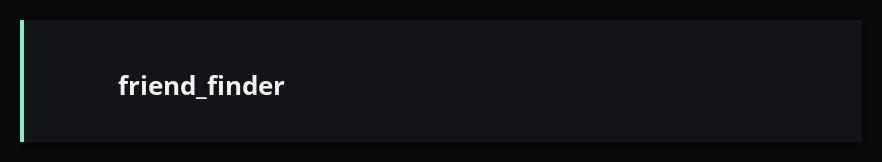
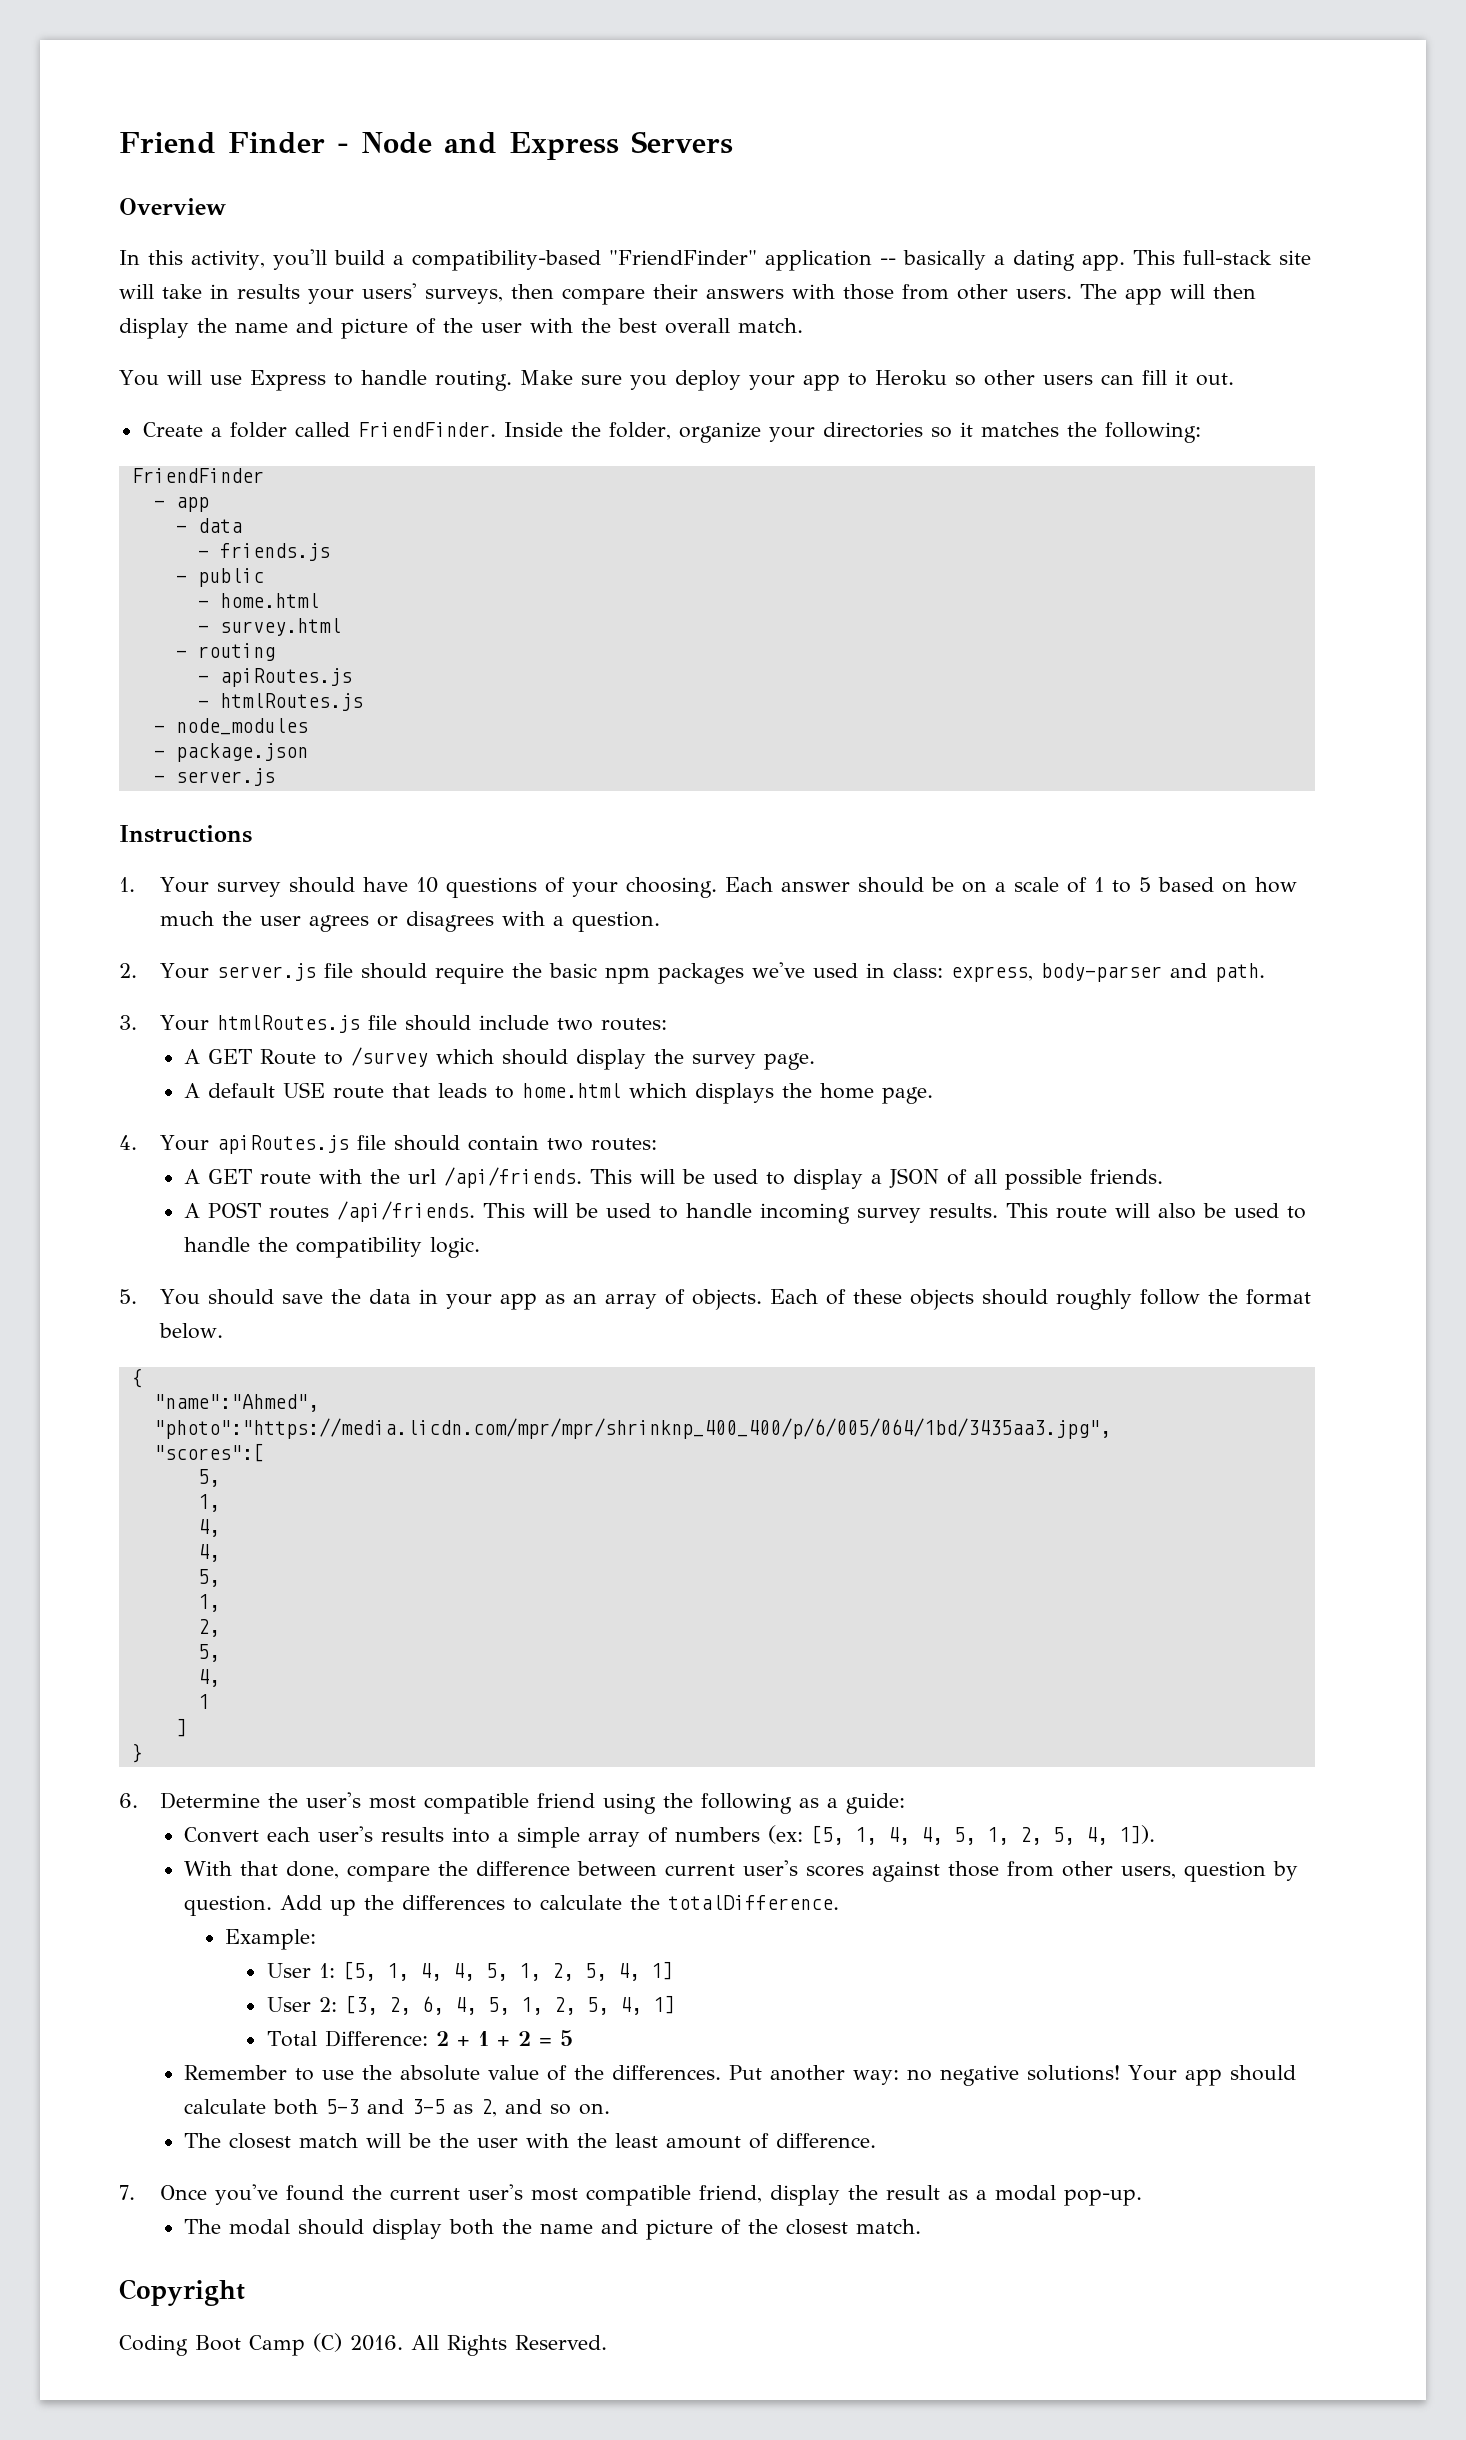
[118,75,285,99] friend_finder -> [119,131,733,160] [119,198,226,215] [119,249,1311,271] [119,283,1256,305] [119,318,803,339] [119,370,1234,391] [142,422,1201,443] [131,468,264,483] [153,497,209,512] [175,518,242,533] [197,543,330,561] [175,568,264,587] [197,593,319,608] [197,618,341,636] [175,643,275,661] [197,668,352,687] [197,693,363,711] [153,718,308,735] [153,743,308,762] [153,768,275,786] [119,825,252,843] [119,877,1298,898] [160,911,661,932] [119,962,1266,984] [119,1015,668,1033] [184,1047,816,1070] [184,1082,934,1104] [119,1135,658,1154] [184,1167,1164,1190] [184,1201,1307,1224] [184,1237,481,1258] [119,1289,1312,1310] [159,1323,224,1339] [131,1368,143,1388] [153,1394,319,1412] [153,1418,1111,1439] [153,1443,264,1462] [197,1469,220,1487] [197,1494,220,1512] [197,1519,220,1537] [197,1544,220,1562] [197,1569,220,1587] [197,1594,220,1612] [197,1619,220,1637] [197,1644,220,1662] [197,1669,220,1687] [197,1694,209,1709] [175,1718,187,1737] [131,1743,143,1763] [119,1792,906,1814] [184,1825,1156,1848] [184,1860,1299,1882] [184,1895,840,1916] [225,1929,317,1950] [266,1961,673,1981] [266,1995,675,2015] [266,2030,573,2047] [184,2065,1296,2086] [184,2099,611,2117] [184,2133,877,2149] [119,2184,1143,2206] [184,2219,922,2240] [119,2279,245,2306] [119,2333,607,2356] Friend Finder - Node and Express Servers // Overview // In this activity, you'll build a compatibility-based "FriendFinder" application -- basically a dating app. This full-stack site will take in results your users' surveys, then compare their answers with those from other users. The app will then display the name and picture of the user with the best overall match. // You will use Express to handle routing. Make sure you deploy your app to Heroku so other users can fill it out. // Create a folder called FriendFinder. Inside the folder, organize your directories so it matches the following: // FriendFinder // - app // - data // - friends.js // - public // - home.html // - survey.html // - routing // - apiRoutes.js // - htmlRoutes.js // - node_modules // - package.json // - server.js // Instructions // 1. Your survey should have 10 questions of your choosing. Each answer should be on a scale of 1 to 5 based on how much the user agrees or disagrees with a question. // 2. Your server.js file should require the basic npm packages we've used in class: express, body-parser and path. // 3. Your htmlRoutes.js file should include two routes: // A GET Route to /survey which should display the survey page. // A default USE route that leads to home.html which displays the home page. // 4. Your apiRoutes.js file should contain two routes: // A GET route with the url /api/friends. This will be used to display a JSON of all possible friends. // A POST routes /api/friends. This will be used to handle incoming survey results. This route will also be used to handle the compatibility logic. // 5. You should save the data in your app as an array of objects. Each of these objects should roughly follow the format below. // { // "name":"Ahmed", // "photo":"https://media.licdn.com/mpr/mpr/shrinknp_400_400/p/6/005/064/1bd/3435aa3.jpg", // "scores":[ // 5, // 1, // 4, // 4, // 5, // 1, // 2, // 5, // 4, // 1 // ] // } // 6. Determine the user's most compatible friend using the following as a guide: // Convert each user's results into a simple array of numbers (ex: [5, 1, 4, 4, 5, 1, 2, 5, 4, 1]). // With that done, compare the difference between current user's scores against those from other users, question by question. Add up the differences to calculate the totalDifference. // Example: // User 1: [5, 1, 4, 4, 5, 1, 2, 5, 4, 1] // User 2: [3, 2, 6, 4, 5, 1, 2, 5, 4, 1] // Total Difference: 2 + 1 + 2 = 5 // Remember to use the absolute value of the differences. Put another way: no negative solutions! Your app should calculate both 5-3 and 3-5 as 2, and so on. // The closest match will be the user with the least amount of difference. // 7. Once you've found the current user's most compatible friend, display the result as a modal pop-up. // The modal should display both the name and picture of the closest match. // Copyright // Coding Boot Camp (C) 2016. All Rights Reserved.

